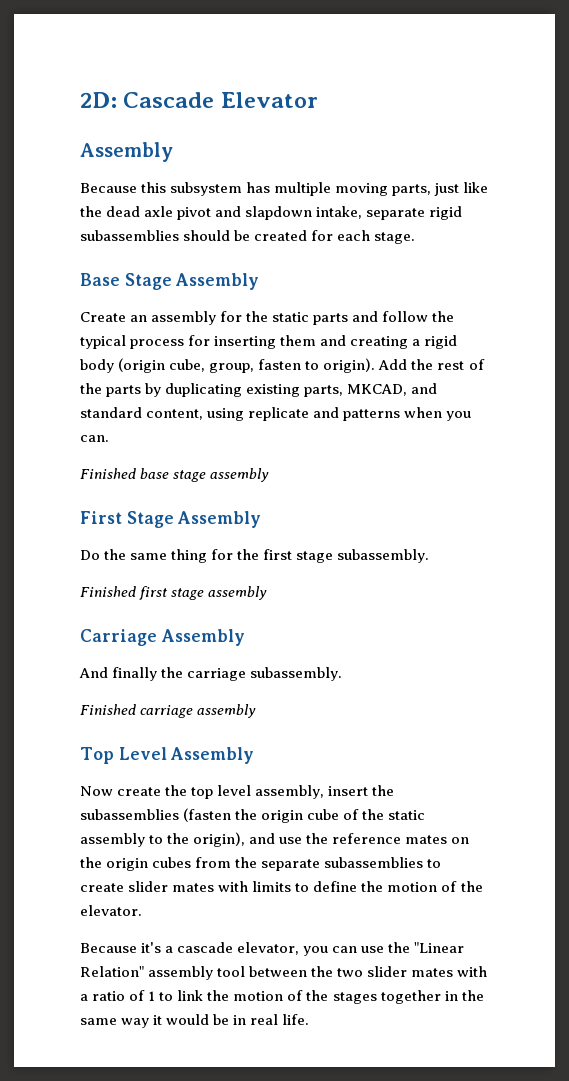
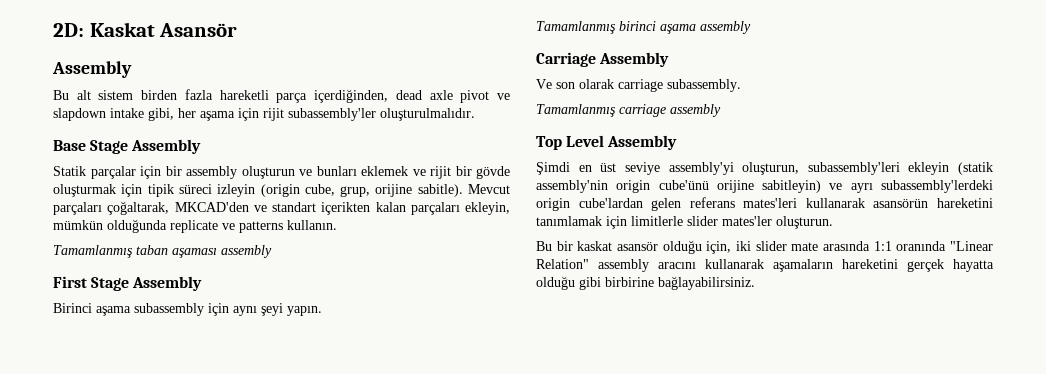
[123,92,318,108] [80,142,173,162] [80,182,489,196] [80,206,463,220] [80,230,416,244] [80,273,260,290] [80,311,455,325] [80,335,458,349] [80,358,485,373] [80,383,438,397] [80,407,472,421] [80,435,109,442] [80,468,270,482] [80,511,262,528] [80,549,430,563] [80,586,205,600] Cascade Elevator // Assembly // Because this subsystem has multiple moving parts, just like the dead axle pivot and slapdown intake, separate rigid subassemblies should be created for each stage. // Base Stage Assembly // Create an assembly for the static parts and follow the typical process for inserting them and creating a rigid body (origin cube, group, fasten to origin). Add the rest of the parts by duplicating existing parts, MKCAD, and standard content, using replicate and patterns when you can. // Finished base stage assembly // First Stage Assembly // Do the same thing for the first stage subassembly. // Finished first stage -> [89,22,238,37] [52,61,132,78] [53,89,511,103] [53,108,475,121] [53,139,202,154] [53,166,510,179] [53,184,511,197] [53,201,510,215] [53,219,337,233] [53,245,272,258] [53,276,203,291] [53,303,322,316] [536,21,696,34] Kaskat Asansör // Assembly // Bu alt sistem birden fazla hareketli parça içerdiğinden, dead axle pivot ve slapdown intake gibi, her aşama için rijit subassembly'ler oluşturulmalıdır. // Base Stage Assembly // Statik parçalar için bir assembly oluşturun ve bunları eklemek ve rijit bir gövde oluşturmak için tipik süreci izleyin (origin cube, grup, orijine sabitle). Mevcut parçaları çoğaltarak, MKCAD'den ve standart içerikten kalan parçaları ekleyin, mümkün olduğunda replicate ve patterns kullanın. // Tamamlanmış taban aşaması assembly // First Stage Assembly // Birinci aşama subassembly için aynı şeyi yapın. // Tamamlanmış birinci aşama
[79,667,184,681] And finally the -> [536,79,614,89] Ve son olarak
[80,704,136,715] Finished -> [536,104,616,117] Tamamlanmış
[80,785,395,799] [80,808,426,823] [80,832,470,847] [80,857,442,871] [80,881,483,892] [80,905,142,916] [80,942,465,956] [80,966,488,980] [80,990,484,1004] [80,1014,310,1028] Now create the top level assembly, insert the subassemblies (fasten the origin cube of the static assembly to the origin), and use the reference mates on the origin cubes from the separate subassemblies to create slider mates with limits to define the motion of the elevator. // Because it's a cascade elevator, you can use the "Linear Relation" assembly tool between the two slider mates with a ratio of 1 to link the motion of the stages together in the same way it would be in real life. -> [536,162,993,175] [536,180,993,193] [536,197,993,211] [536,216,833,229] [536,240,993,254] [536,259,994,272] [536,276,755,290] Şimdi en üst seviye assembly'yi oluşturun, subassembly'leri ekleyin (statik assembly'nin origin cube'ünü orijine sabitleyin) ve ayrı subassembly'lerdeki origin cube'lardan gelen referans mates'leri kullanarak asansörün hareketini tanımlamak için limitlerle slider mates'ler oluşturun. // Bu bir kaskat asansör olduğu için, iki slider mate arasında 1:1 oranında "Linear Relation" assembly aracını kullanarak aşamaların hareketini gerçek hayatta olduğu gibi birbirine bağlayabilirsiniz.

